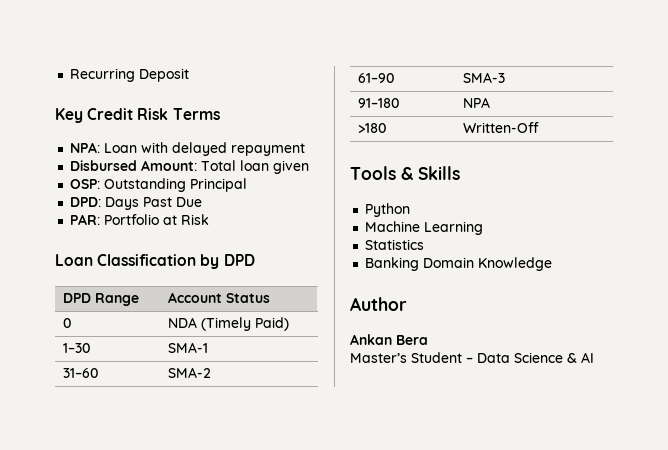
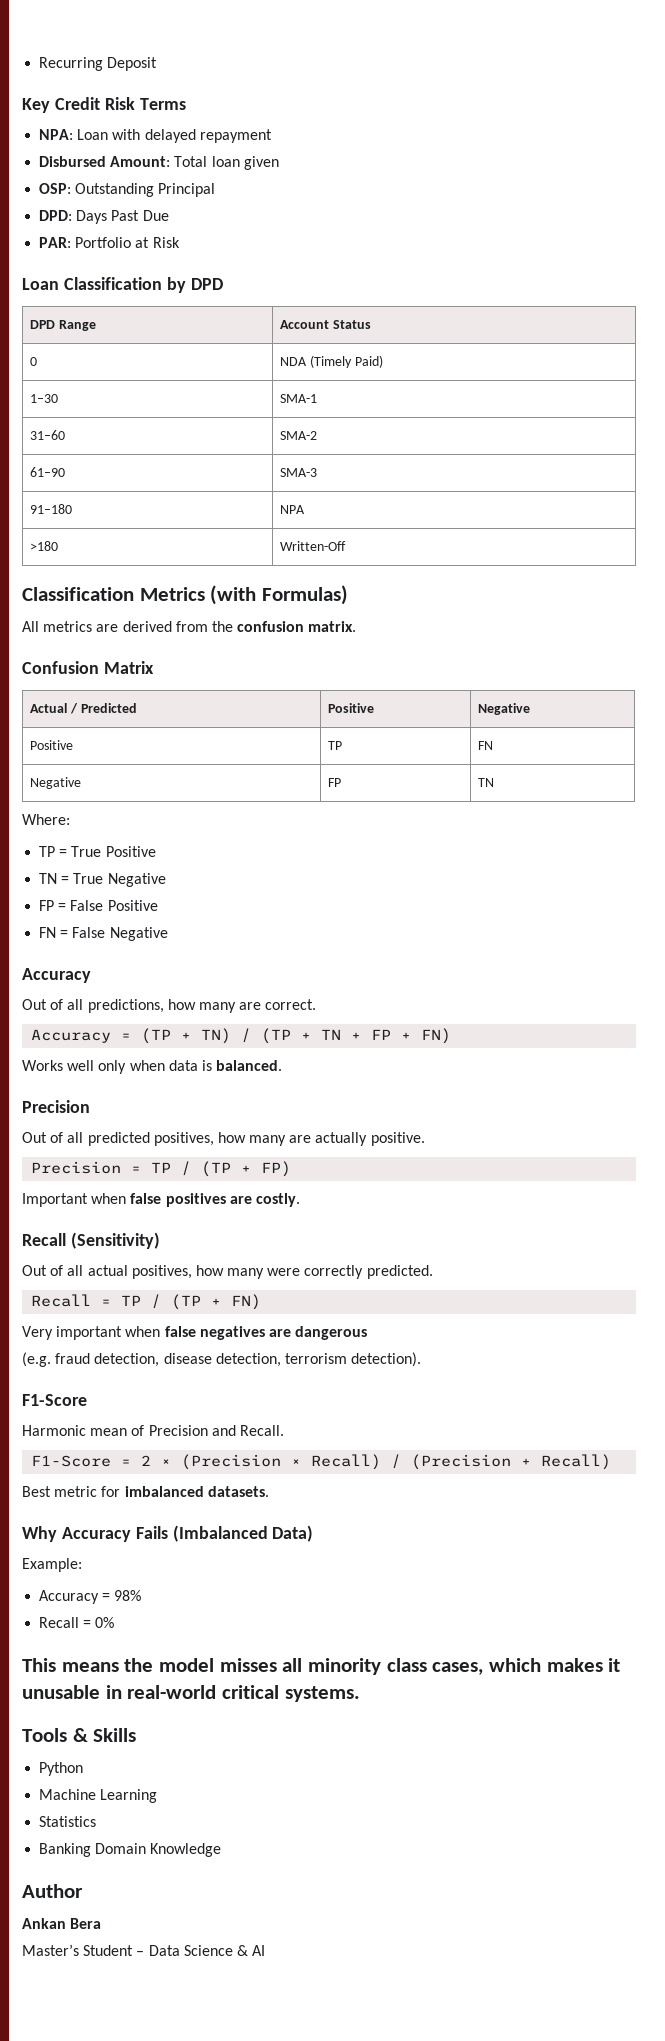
(540, 127) none -> [22,585,349,605] [22,621,357,632] [22,661,154,674] [30,703,137,714] [328,703,375,713] [478,703,531,715] [30,740,74,750] [328,741,343,750] [478,741,494,750] [30,777,82,789] [328,778,342,787] [478,778,495,787] [22,814,70,825] [39,846,156,857] [39,873,166,887] [39,900,158,911] [39,927,168,941] [22,968,91,983] [22,999,317,1013] [31,1028,452,1044] [22,1060,283,1074] [22,1100,90,1113] [22,1132,425,1146] [31,1161,292,1177] [22,1193,300,1207] [22,1232,160,1249] [22,1265,433,1279] [31,1294,262,1310] [22,1326,368,1340] [22,1352,422,1367] [22,1394,87,1406] [22,1425,284,1436] [31,1454,612,1470] [22,1486,269,1497] [22,1525,314,1542] [22,1558,82,1572] [39,1590,142,1604] [39,1617,115,1628] [22,1658,621,1675] [22,1685,360,1702] // Classification Metrics (with Formulas) // All metrics are derived from the confusion matrix. // Confusion Matrix // Actual / Predicted | Positive | Negative // Positive | TP | FN // Negative | FP | TN // Where: // TP = True Positive // TN = True Negative // FP = False Positive // FN = False Negative // Accuracy // Out of all predictions, how many are correct. // Accuracy = (TP + TN) / (TP + TN + FP + FN) // Works well only when data is balanced. // Precision // Out of all predicted positives, how many are actually positive. // Precision = TP / (TP + FP) // Important when false positives are costly. // Recall (Sensitivity) // Out of all actual positives, how many were correctly predicted. // Recall = TP / (TP + FN) // Very important when false negatives are dangerous // (e.g. fraud detection, disease detection, terrorism detection). // F1-Score // Harmonic mean of Precision and Recall. // F1-Score = 2 × (Precision × Recall) / (Precision + Recall) // Best metric for imbalanced datasets. // Why Accuracy Fails (Imbalanced Data) // Example: // Accuracy = 98% // Recall = 0% // This means the model misses all minority class cases, which makes it unusable in real-world critical systems.

